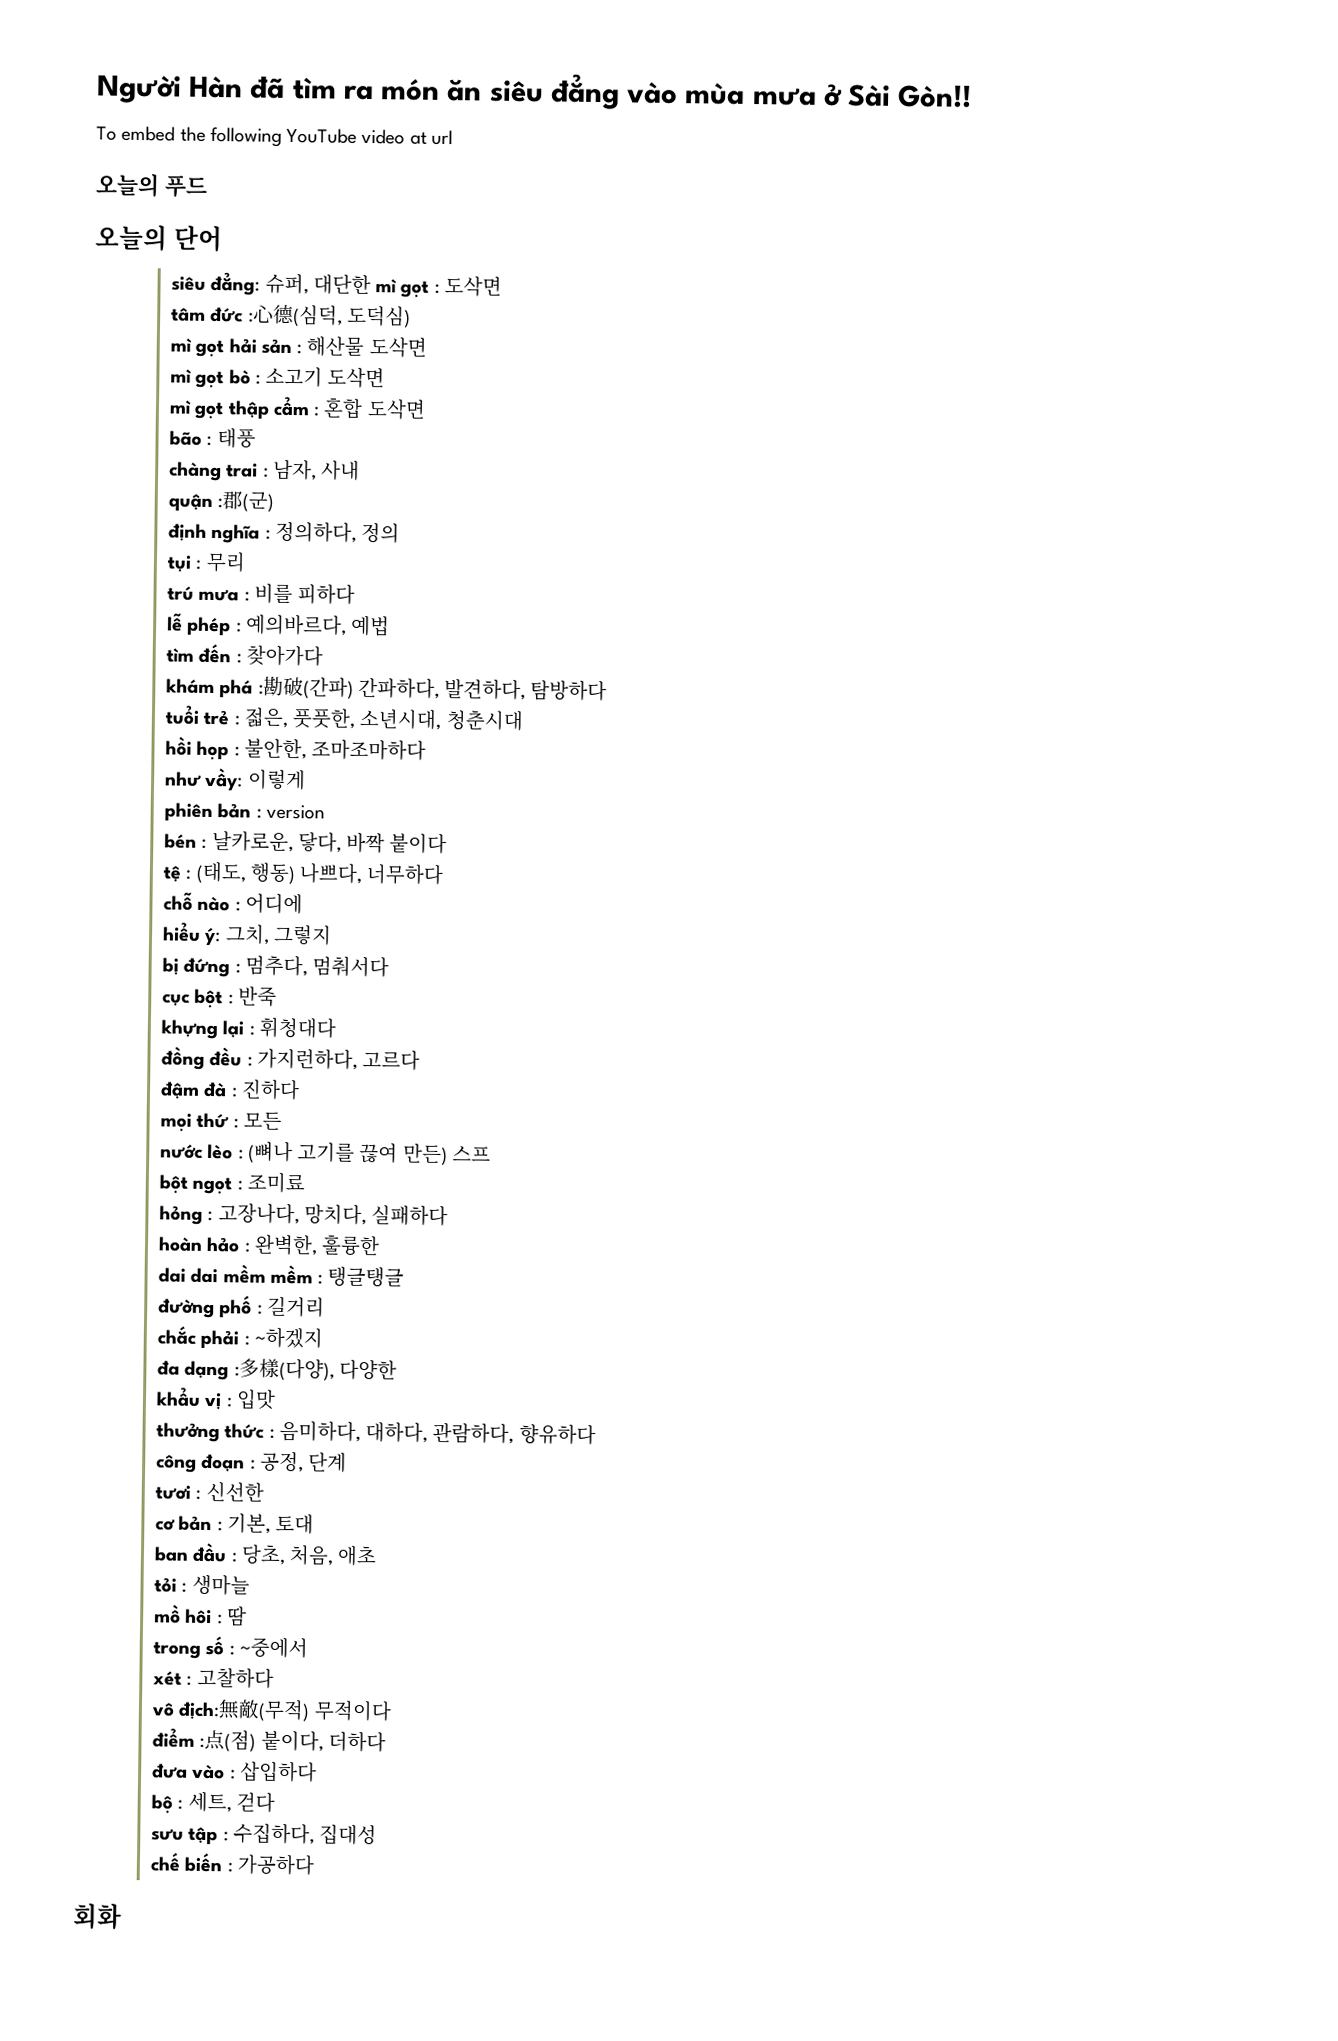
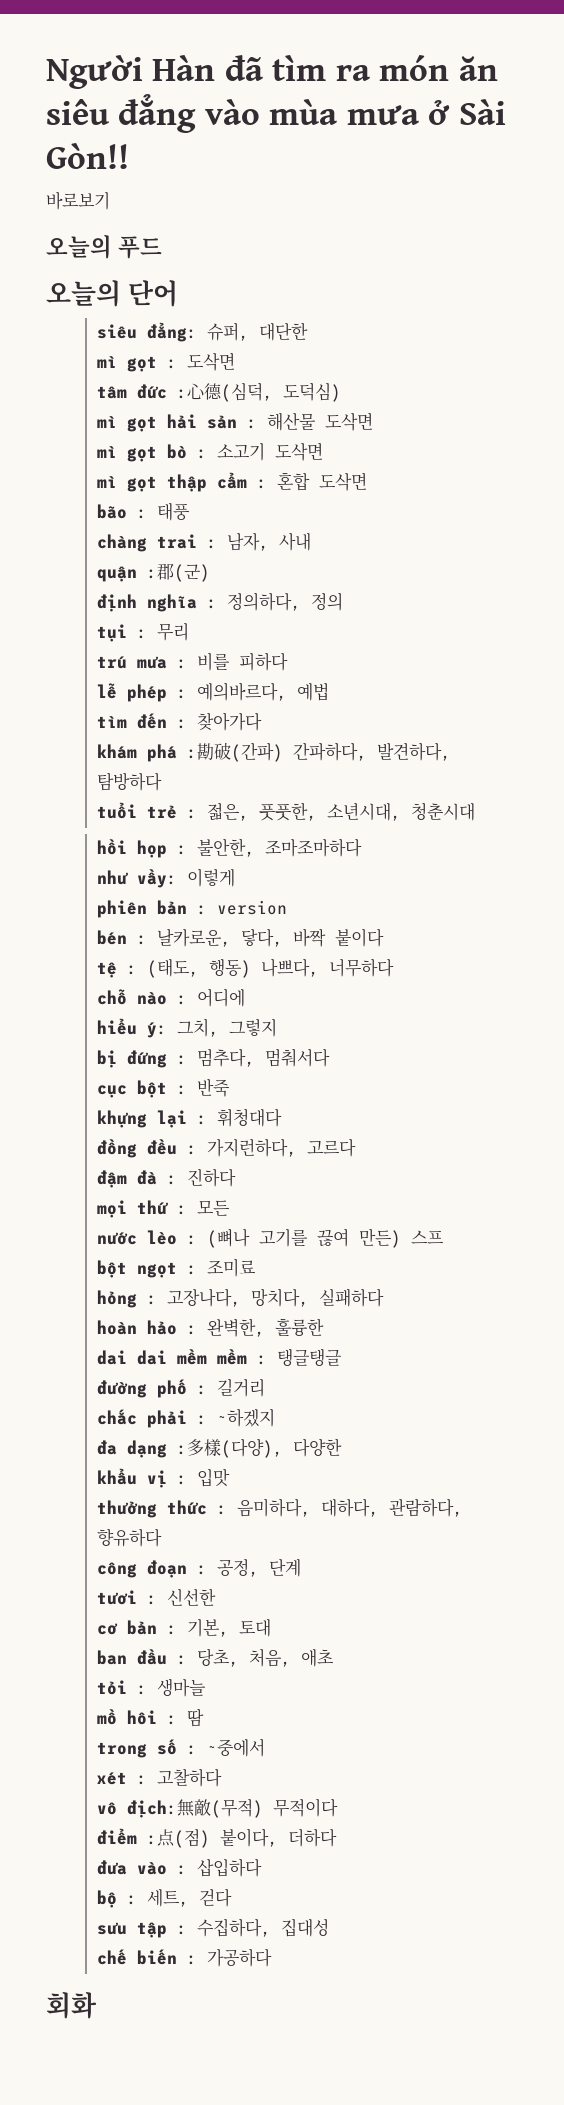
[96,125,453,147] To embed the following YouTube video at url -> [46,191,110,210] 바로보기
(371, 285) none -> (308, 331) //

